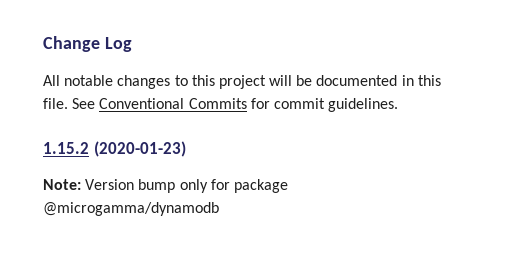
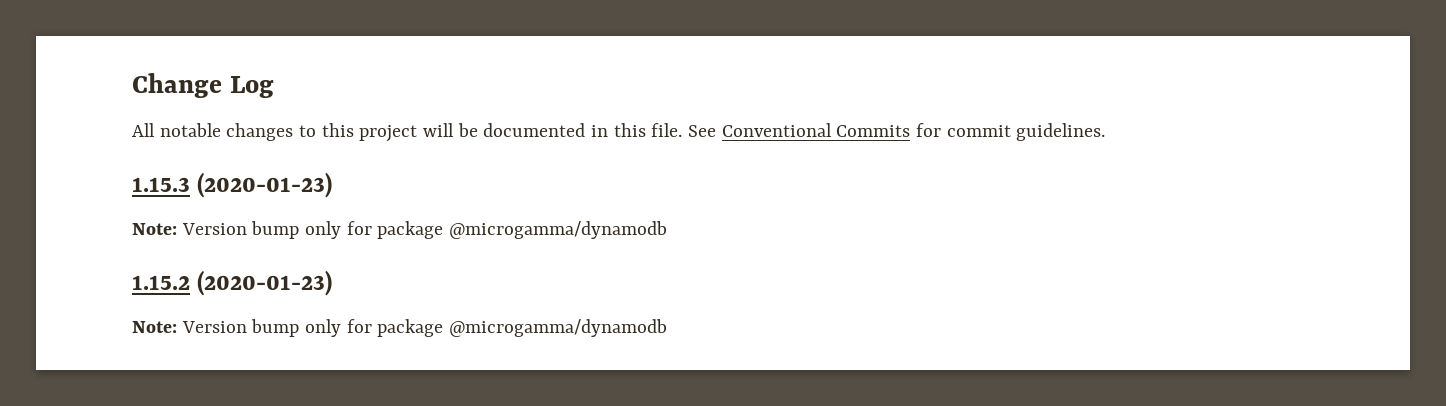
(399, 105) none -> [132,172,333,198] [132,221,668,239] // 1.15.3 (2020-01-23) // Note: Version bump only for package @microgamma/dynamodb

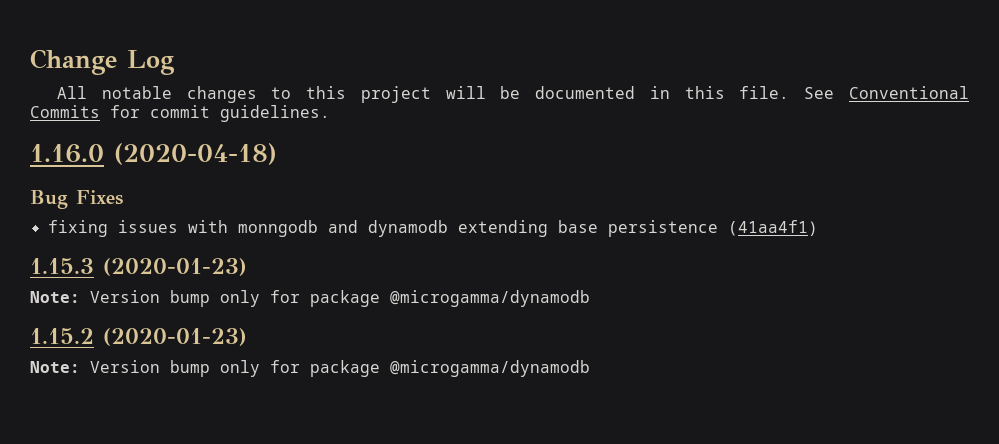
(1106, 132) none -> [30,143,277,165] [30,190,123,209] [47,220,818,237] // 1.16.0 (2020-04-18) // Bug Fixes // fixing issues with monngodb and dynamodb extending base persistence (41aa4f1)

